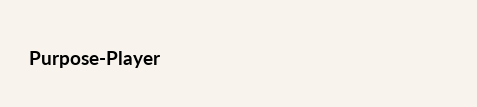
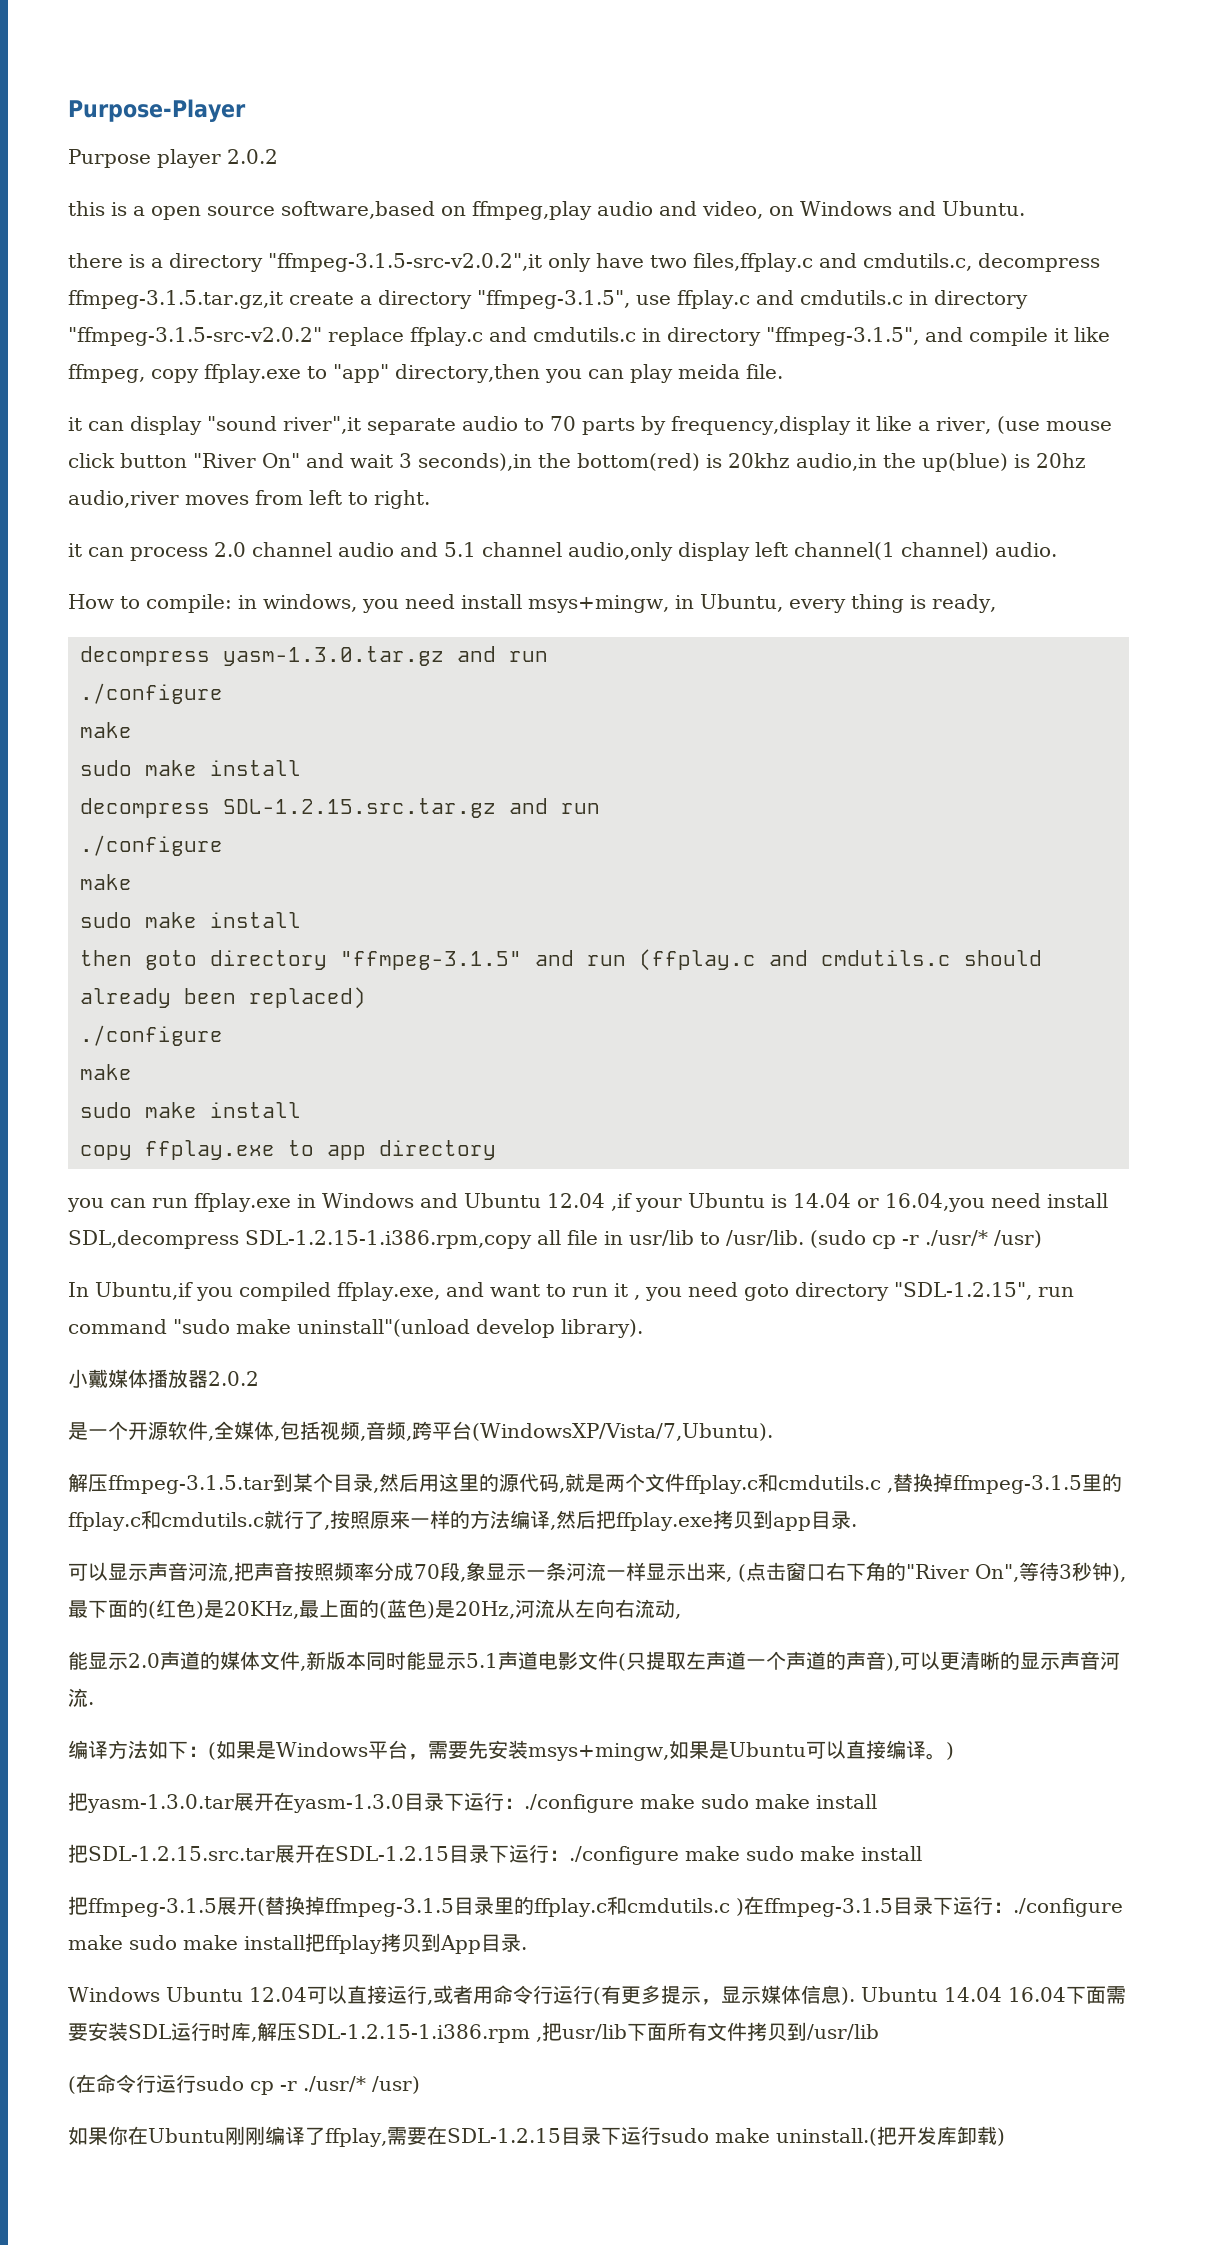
(161, 59) none -> [68,149,278,168] [68,201,1025,220] [68,253,1100,272] [68,290,1028,309] [68,327,1110,346] [68,364,783,383] [68,416,1112,435] [68,453,1086,472] [68,490,430,509] [68,542,1057,561] [68,594,996,613] [80,646,548,666] [80,683,223,704] [80,722,132,738] [80,760,301,776] [80,798,600,818] [80,835,223,856] [80,874,132,890] [80,912,301,928] [80,949,1042,971] [80,987,366,1009] [80,1025,223,1046] [80,1064,132,1080] [80,1102,301,1118] [80,1140,496,1160] [67,1193,1108,1212] [68,1230,1042,1249] [68,1282,1074,1301] [68,1319,643,1338] [68,1369,259,1388] [68,1421,773,1441] [68,1473,1122,1494] [68,1510,857,1531] [68,1562,1126,1582] [68,1599,681,1619] [68,1651,1120,1671] [68,1688,94,1707] [68,1740,954,1761] [68,1792,877,1813] [68,1844,922,1865] [68,1896,1123,1917] [68,1933,527,1954] [68,1985,1126,2005] [68,2022,879,2043] [68,2074,420,2095] [68,2126,1005,2147] // Purpose player 2.0.2 // this is a open source software,based on ffmpeg,play audio and video, on Windows and Ubuntu. // there is a directory "ffmpeg-3.1.5-src-v2.0.2",it only have two files,ffplay.c and cmdutils.c, decompress ffmpeg-3.1.5.tar.gz,it create a directory "ffmpeg-3.1.5", use ffplay.c and cmdutils.c in directory "ffmpeg-3.1.5-src-v2.0.2" replace ffplay.c and cmdutils.c in directory "ffmpeg-3.1.5", and compile it like ffmpeg, copy ffplay.exe to "app" directory,then you can play meida file. // it can display "sound river",it separate audio to 70 parts by frequency,display it like a river, (use mouse click button "River On" and wait 3 seconds),in the bottom(red) is 20khz audio,in the up(blue) is 20hz audio,river moves from left to right. // it can process 2.0 channel audio and 5.1 channel audio,only display left channel(1 channel) audio. // How to compile: in windows, you need install msys+mingw, in Ubuntu, every thing is ready, // decompress yasm-1.3.0.tar.gz and run // ./configure // make // sudo make install // decompress SDL-1.2.15.src.tar.gz and run // ./configure // make // sudo make install // then goto directory "ffmpeg-3.1.5" and run (ffplay.c and cmdutils.c should already been replaced) // ./configure // make // sudo make install // copy ffplay.exe to app directory // you can run ffplay.exe in Windows and Ubuntu 12.04 ,if your Ubuntu is 14.04 or 16.04,you need install SDL,decompress SDL-1.2.15-1.i386.rpm,copy all file in usr/lib to /usr/lib. (sudo cp -r ./usr/* /usr) // In Ubuntu,if you compiled ffplay.exe, and want to run it , you need goto directory "SDL-1.2.15", run command "sudo make uninstall"(unload develop library). // 小戴媒体播放器2.0.2 // 是一个开源软件,全媒体,包括视频,音频,跨平台(WindowsXP/Vista/7,Ubuntu). // 解压ffmpeg-3.1.5.tar到某个目录,然后用这里的源代码,就是两个文件ffplay.c和cmdutils.c ,替换掉ffmpeg-3.1.5里的ffplay.c和cmdutils.c就行了,按照原来一样的方法编译,然后把ffplay.exe拷贝到app目录. // 可以显示声音河流,把声音按照频率分成70段,象显示一条河流一样显示出来, (点击窗口右下角的"River On",等待3秒钟),最下面的(红色)是20KHz,最上面的(蓝色)是20Hz,河流从左向右流动, // 能显示2.0声道的媒体文件,新版本同时能显示5.1声道电影文件(只提取左声道一个声道的声音),可以更清晰的显示声音河流. // 编译方法如下：(如果是Windows平台，需要先安装msys+mingw,如果是Ubuntu可以直接编译。) // 把yasm-1.3.0.tar展开在yasm-1.3.0目录下运行：./configure make sudo make install // 把SDL-1.2.15.src.tar展开在SDL-1.2.15目录下运行：./configure make sudo make install // 把ffmpeg-3.1.5展开(替换掉ffmpeg-3.1.5目录里的ffplay.c和cmdutils.c )在ffmpeg-3.1.5目录下运行：./configure make sudo make install把ffplay拷贝到App目录. // Windows Ubuntu 12.04可以直接运行,或者用命令行运行(有更多提示，显示媒体信息). Ubuntu 14.04 16.04下面需要安装SDL运行时库,解压SDL-1.2.15-1.i386.rpm ,把usr/lib下面所有文件拷贝到/usr/lib // (在命令行运行sudo cp -r ./usr/* /usr) // 如果你在Ubuntu刚刚编译了ffplay,需要在SDL-1.2.15目录下运行sudo make uninstall.(把开发库卸载)

